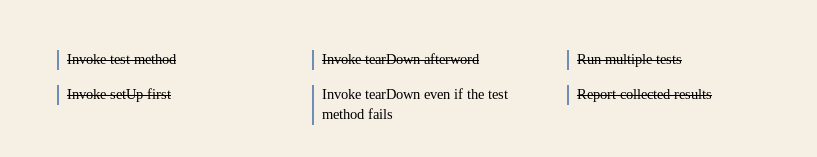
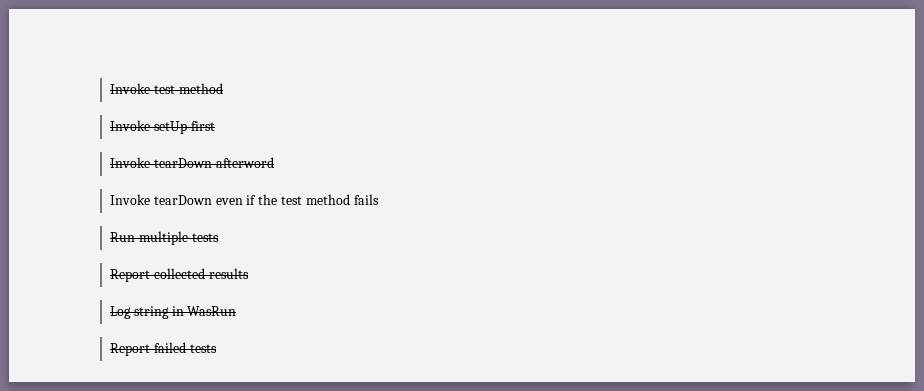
(713, 94) none -> [110,306,237,319] [110,342,217,356] // Log string in WasRun // Report failed tests

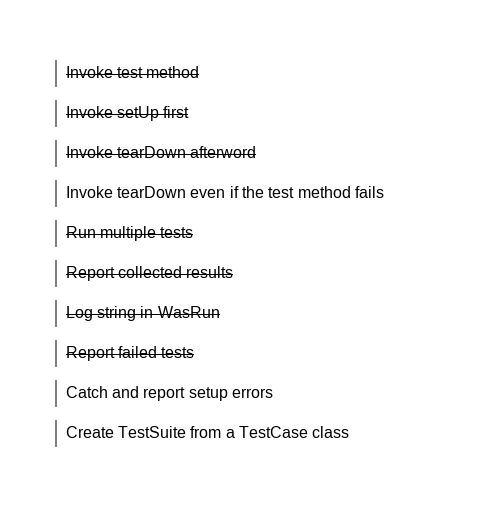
(217, 348) none -> [65,386,274,401] [65,426,350,438] // Catch and report setup errors // Create TestSuite from a TestCase class

